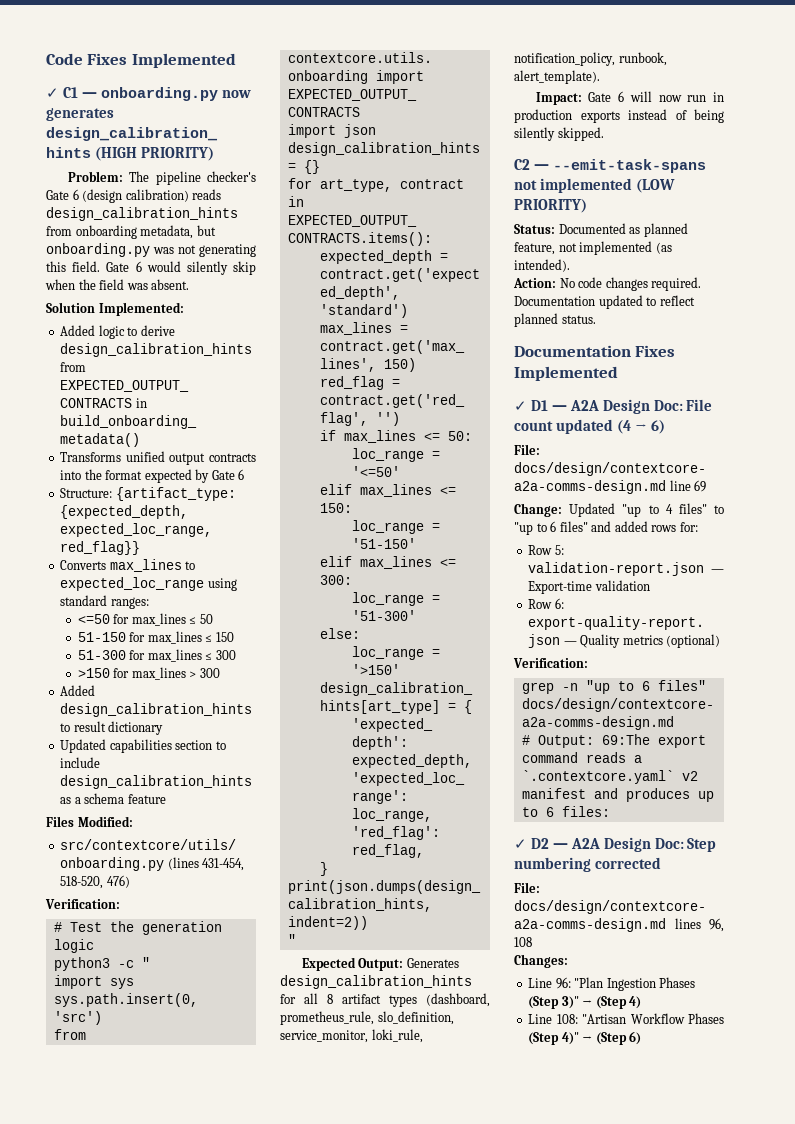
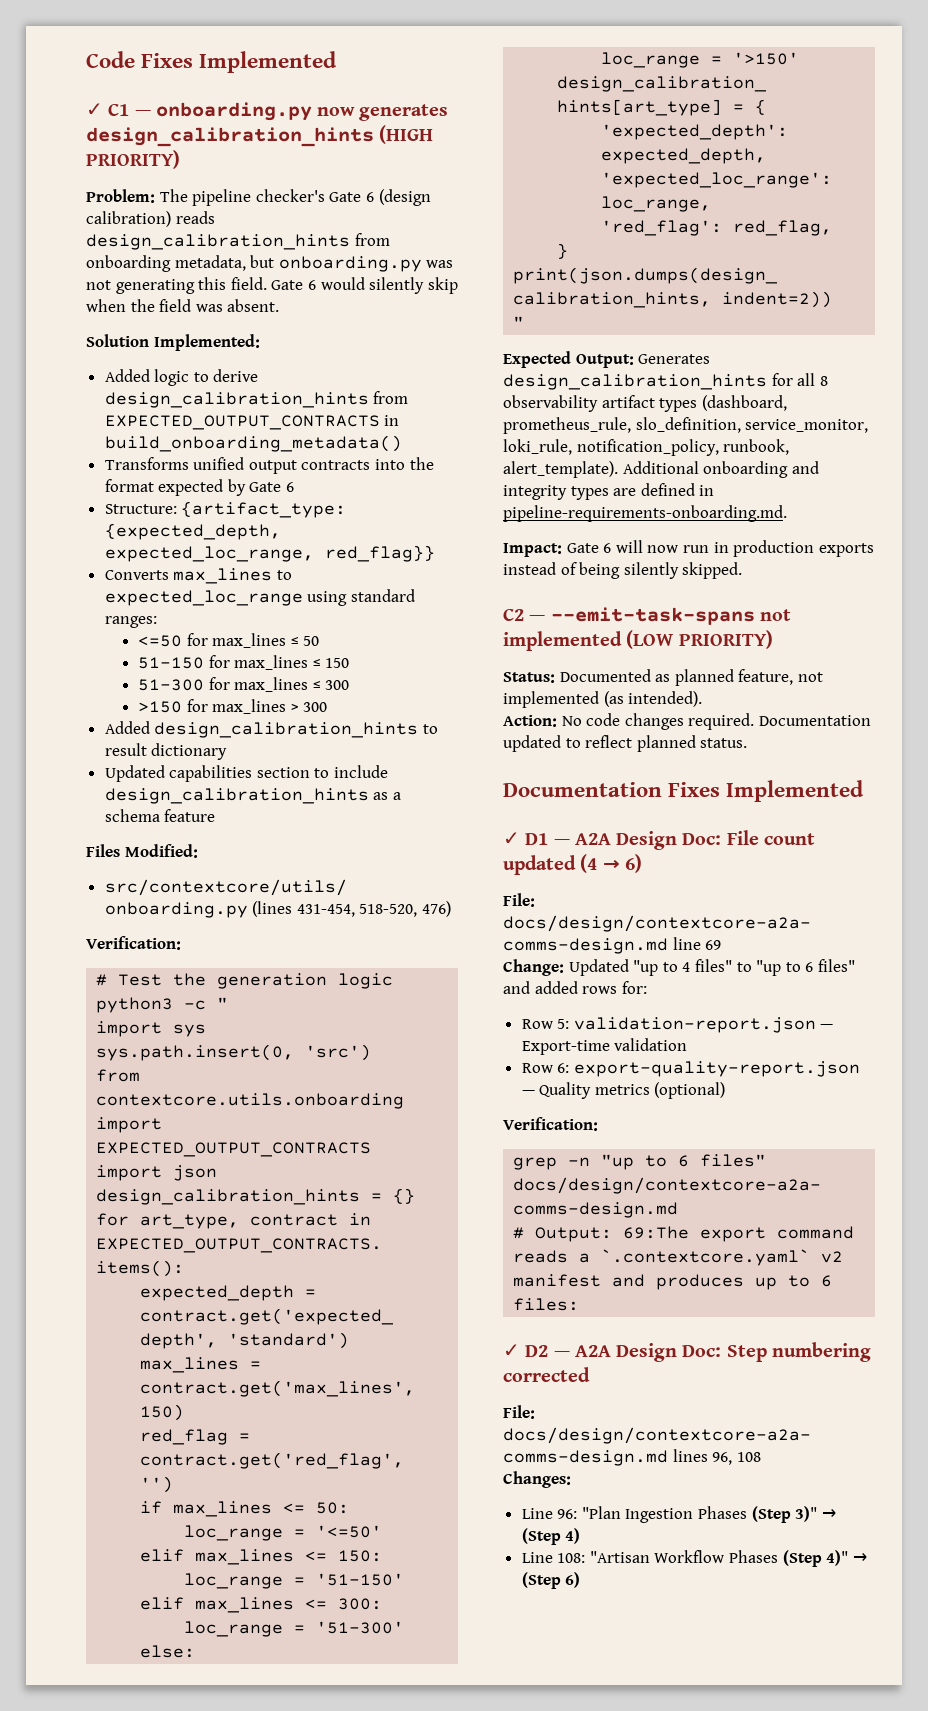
(333, 999) none -> [503,395,598,412] observability
(600, 77) none -> [622,461,819,478] [503,483,715,500] [503,505,787,522] Additional onboarding and integrity types are defined in pipeline-requirements-onboarding.md.

